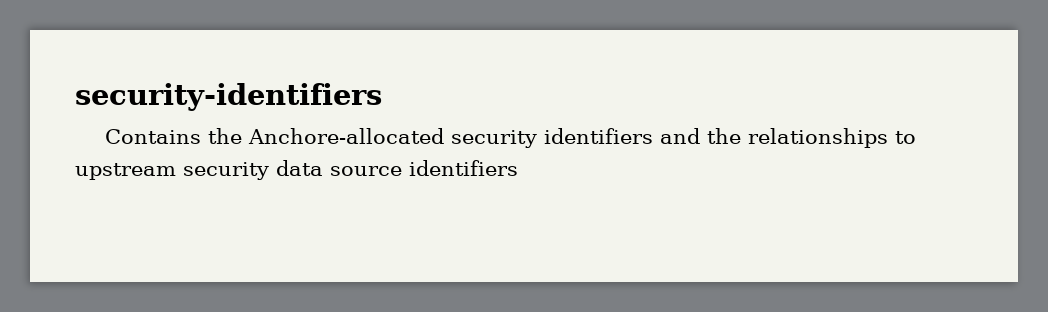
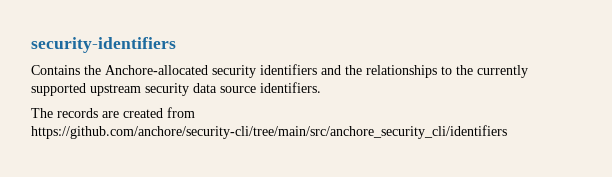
(916, 137) none -> [456,65,528,78] [31,83,86,96] the currently supported
[409,160,518,176] identifiers -> [260,82,321,93] [31,107,195,118] [31,125,507,139] identifiers. // The records are created from https://github.com/anchore/security-cli/tree/main/src/anchore_security_cli/identifiers

